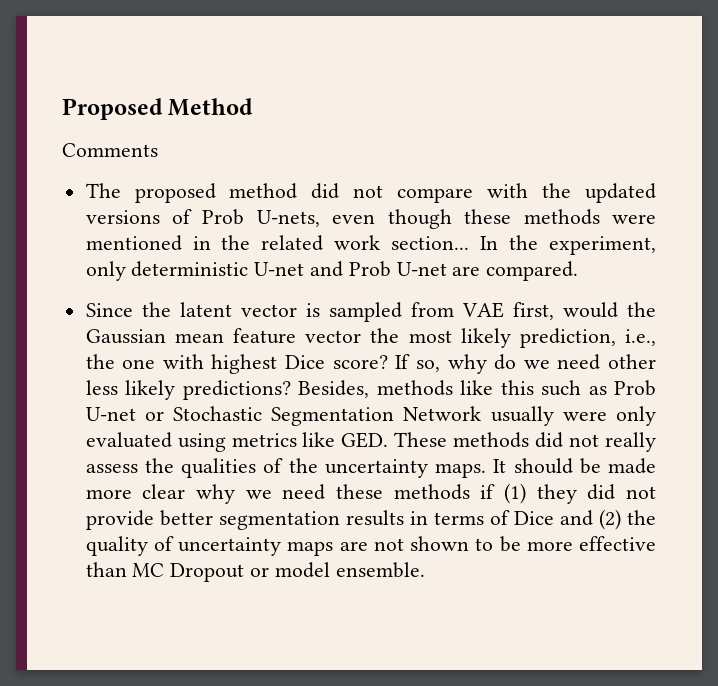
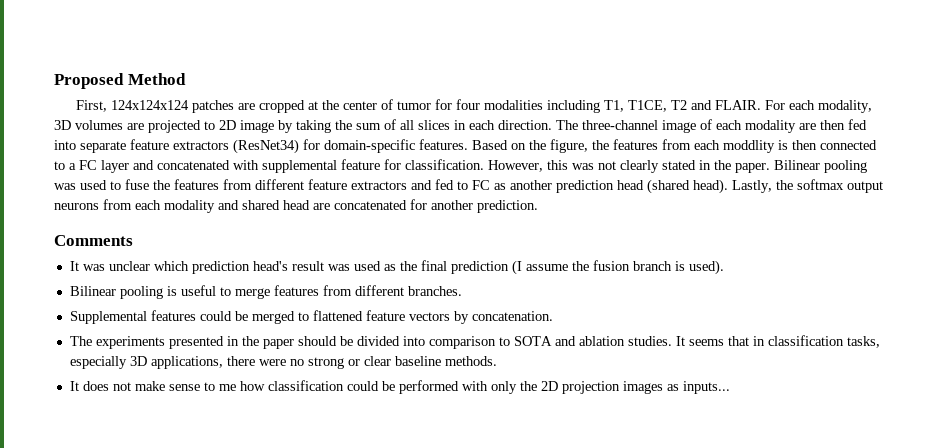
[62,143,158,157] [85,183,656,203] [85,209,656,229] [85,235,656,255] [85,261,579,281] [85,302,657,322] [85,328,656,348] [85,354,656,374] [85,380,657,400] [85,406,656,426] [85,432,657,452] [85,458,656,478] [85,483,656,504] [85,509,657,530] [85,536,657,556] [85,562,425,582] Comments // The proposed method did not compare with the updated versions of Prob U-nets, even though these methods were mentioned in the related work section... In the experiment, only deterministic U-net and Prob U-net are compared. // Since the latent vector is sampled from VAE first, would the Gaussian mean feature vector the most likely prediction, i.e., the one with highest Dice score? If so, why do we need other less likely predictions? Besides, methods like this such as Prob U-net or Stochastic Segmentation Network usually were only evaluated using metrics like GED. These methods did not really assess the qualities of the uncertainty maps. It should be made more clear why we need these methods if (1) they did not provide better segmentation results in terms of Dice and (2) the quality of uncertainty maps are not shown to be more effective than MC Dropout or model ensemble. -> [75,99,872,113] [54,119,867,133] [54,139,877,154] [54,159,867,173] [54,179,883,194] [54,199,538,213] [54,235,133,246] [69,260,724,275] [69,285,462,299] [69,310,553,324] [69,335,880,349] [69,356,497,369] [69,380,730,394] First, 124x124x124 patches are cropped at the center of tumor for four modalities including T1, T1CE, T2 and FLAIR. For each modality, 3D volumes are projected to 2D image by taking the sum of all slices in each direction. The three-channel image of each modality are then fed into separate feature extractors (ResNet34) for domain-specific features. Based on the figure, the features from each moddlity is then connected to a FC layer and concatenated with supplemental feature for classification. However, this was not clearly stated in the paper. Bilinear pooling was used to fuse the features from different feature extractors and fed to FC as another prediction head (shared head). Lastly, the softmax output neurons from each modality and shared head are concatenated for another prediction. // Comments // It was unclear which prediction head's result was used as the final prediction (I assume the fusion branch is used). // Bilinear pooling is useful to merge features from different branches. // Supplemental features could be merged to flattened feature vectors by concatenation. // The experiments presented in the paper should be divided into comparison to SOTA and ablation studies. It seems that in classification tasks, especially 3D applications, there were no strong or clear baseline methods. // It does not make sense to me how classification could be performed with only the 2D projection images as inputs...

